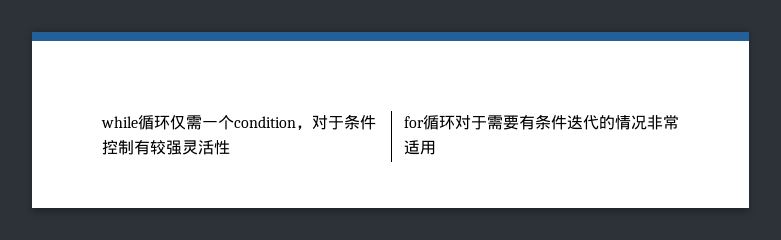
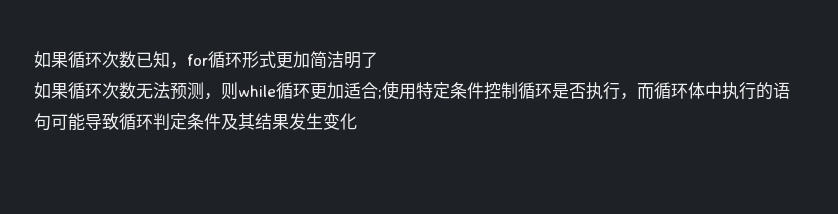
[101,114,376,130] [102,140,230,155] [404,114,679,130] [404,140,436,155] while循环仅需一个condition，对于条件控制有较强灵活性 // for循环对于需要有条件迭代的情况非常适用 -> [34,51,378,69] [34,81,790,100] [34,113,357,131] 如果循环次数已知，for循环形式更加简洁明了 // 如果循环次数无法预测，则while循环更加适合;使用特定条件控制循环是否执行，而循环体中执行的语句可能导致循环判定条件及其结果发生变化

